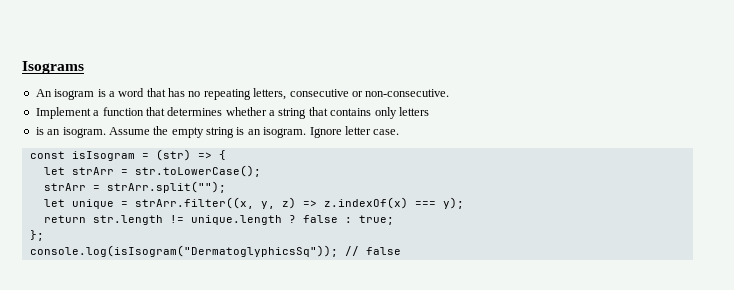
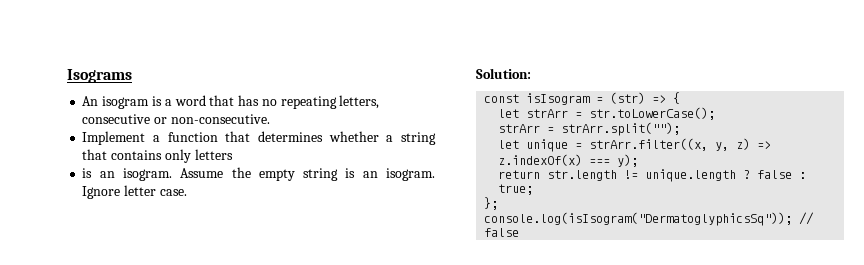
(400, 132) none -> [476,68,531,79] // Solution:

